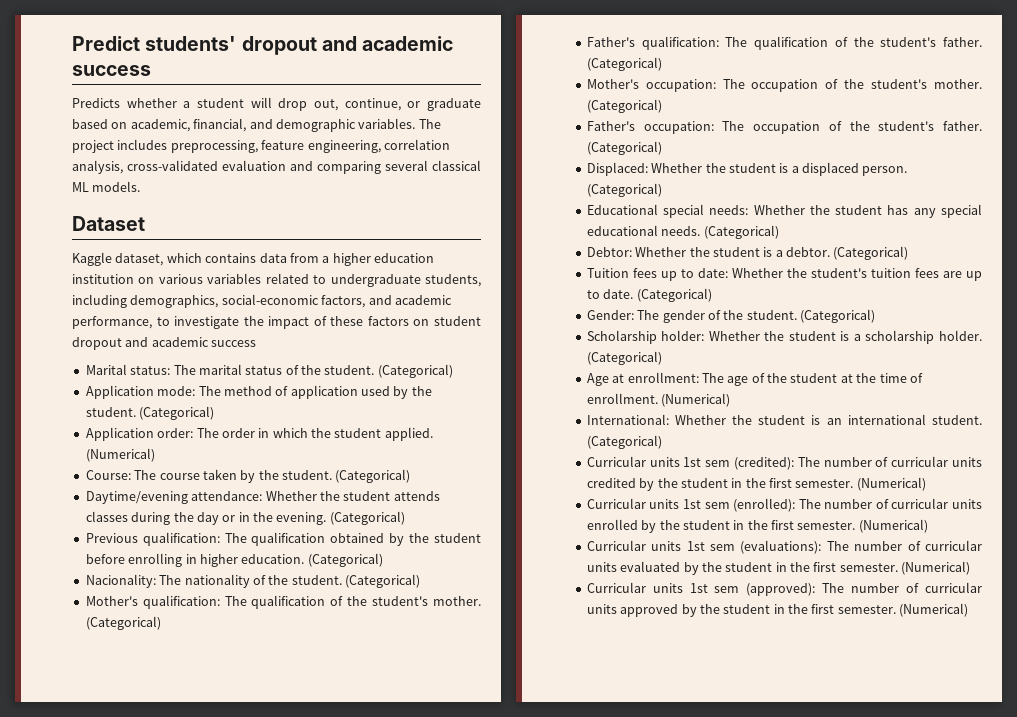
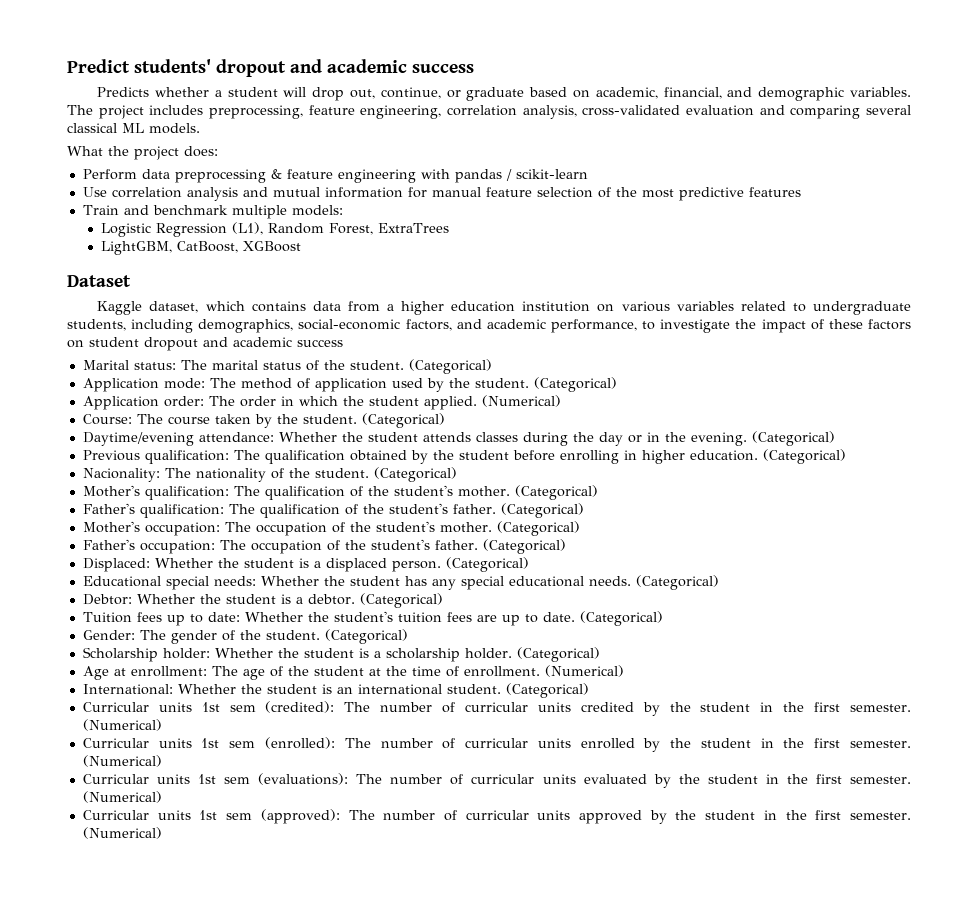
(141, 186) none -> [67,146,218,160] [82,169,588,183] [82,187,801,201] [82,205,343,219] [101,222,450,237] [101,241,302,255] // What the project does: // Perform data preprocessing & feature engineering with pandas / scikit-learn // Use correlation analysis and mutual information for manual feature selection of the most predictive features // Train and benchmark multiple models: // Logistic Regression (L1), Random Forest, ExtraTrees // LightGBM, CatBoost, XGBoost

